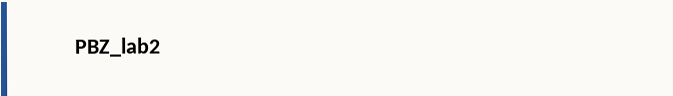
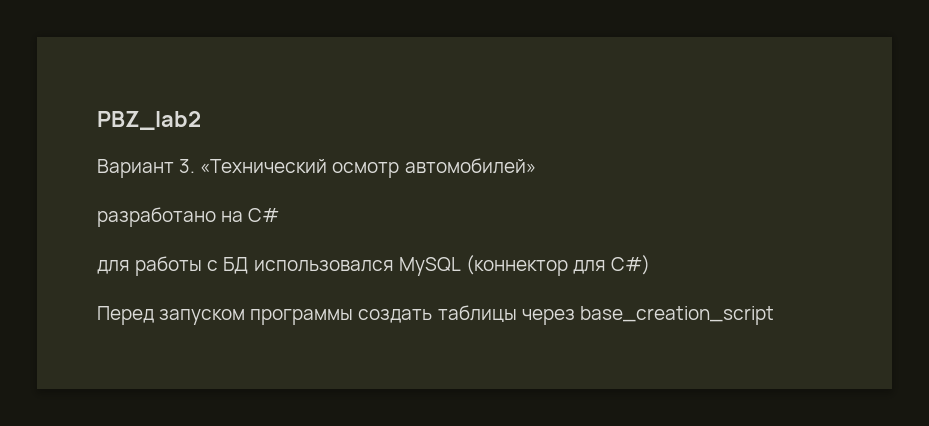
(161, 47) none -> [97,158,536,178] [97,207,280,227] [97,255,651,276] [97,305,774,325] // Вариант 3. «Технический осмотр автомобилей» // разработано на C# // для работы с БД использовался MySQL (коннектор для C#) // Перед запуском программы создать таблицы через base_creation_script

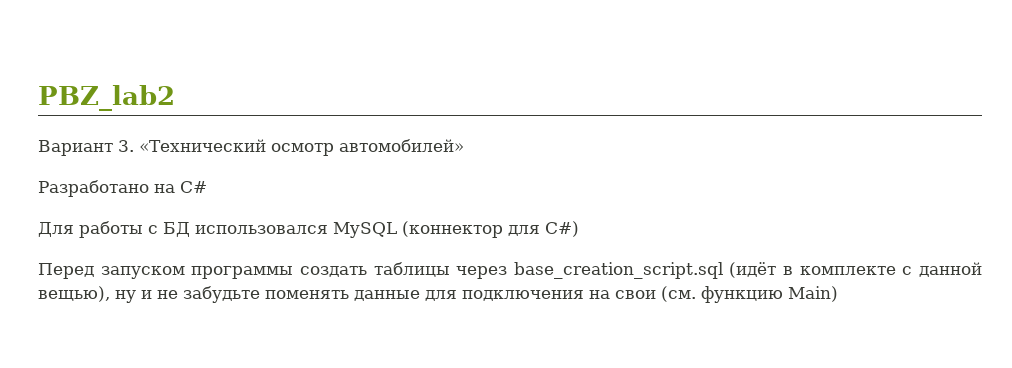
[97,207,216,227] разработано -> [38,180,149,197] Разработано
[97,260,130,274] для -> [38,222,74,237] Для
[579,306,774,325] base_creation_script -> [513,262,982,279] [38,286,838,303] base_creation_script.sql (идёт в комплекте с данной вещью), ну и не забудьте поменять данные для подключения на свои (см. функцию Main)

